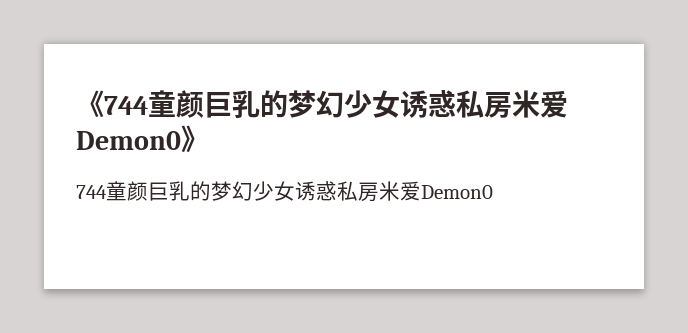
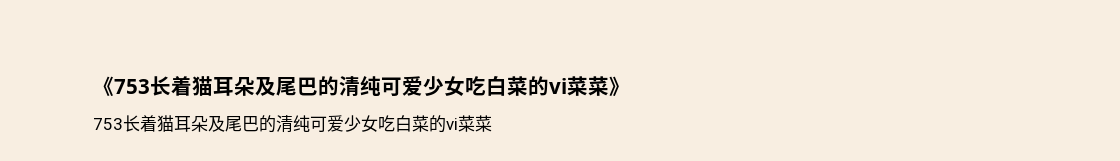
[104,90,568,118] [76,125,209,152] [76,181,493,202] 744童颜巨乳的梦幻少女诱惑私房米爱Demon0》 // 744童颜巨乳的梦幻少女诱惑私房米爱Demon0 -> [114,76,630,97] [93,115,492,133] 753长着猫耳朵及尾巴的清纯可爱少女吃白菜的vi菜菜》 // 753长着猫耳朵及尾巴的清纯可爱少女吃白菜的vi菜菜

